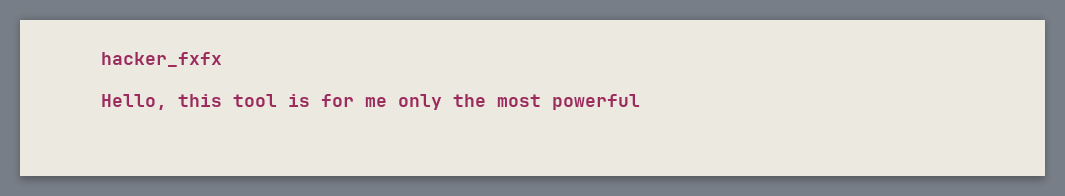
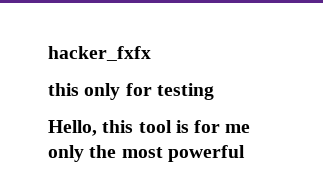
(222, 59) none -> [48,83,214,100] // this only for testing

